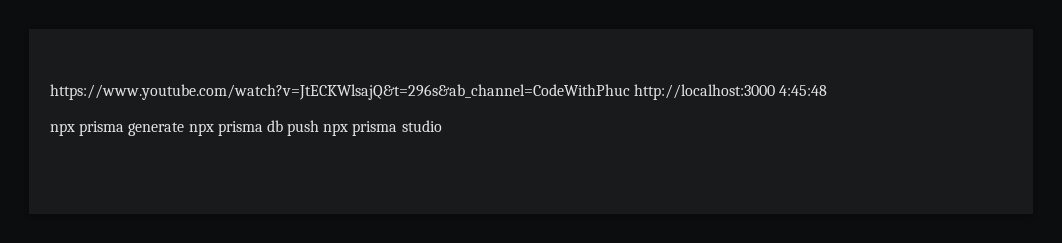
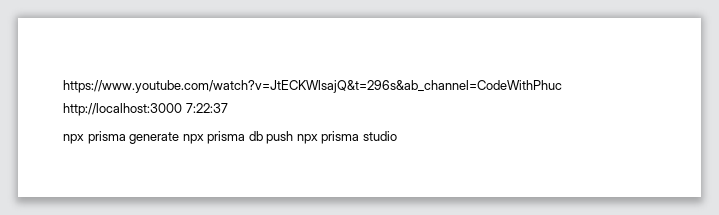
[779,85,828,96] 4:45:48 -> [185,103,228,113] 7:22:37

